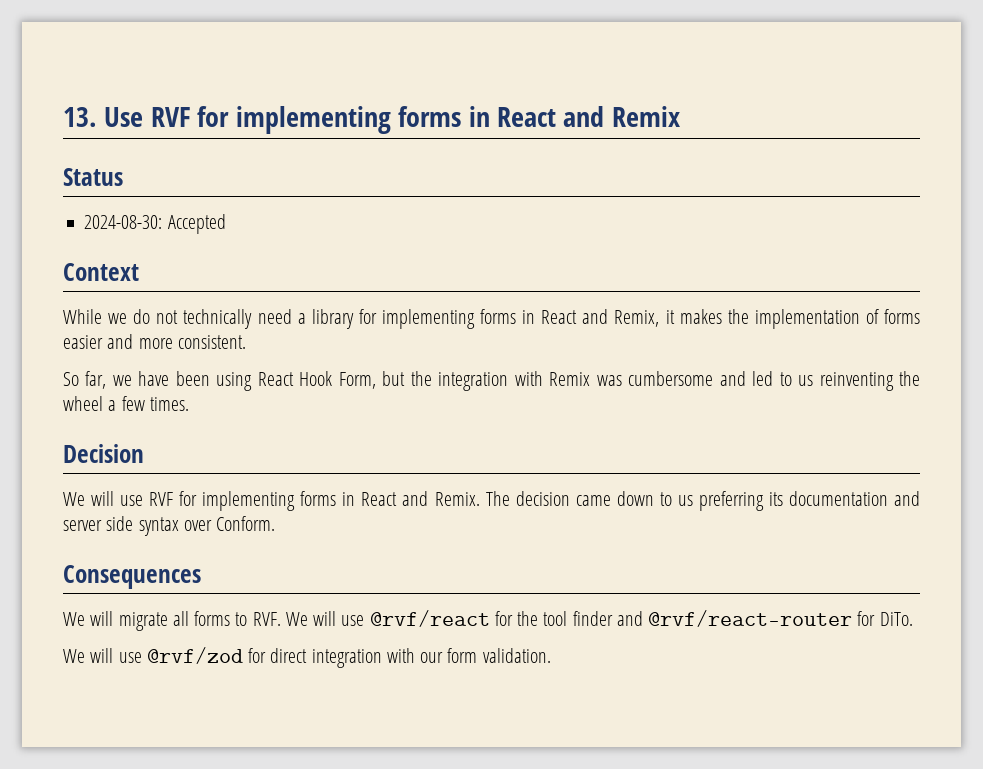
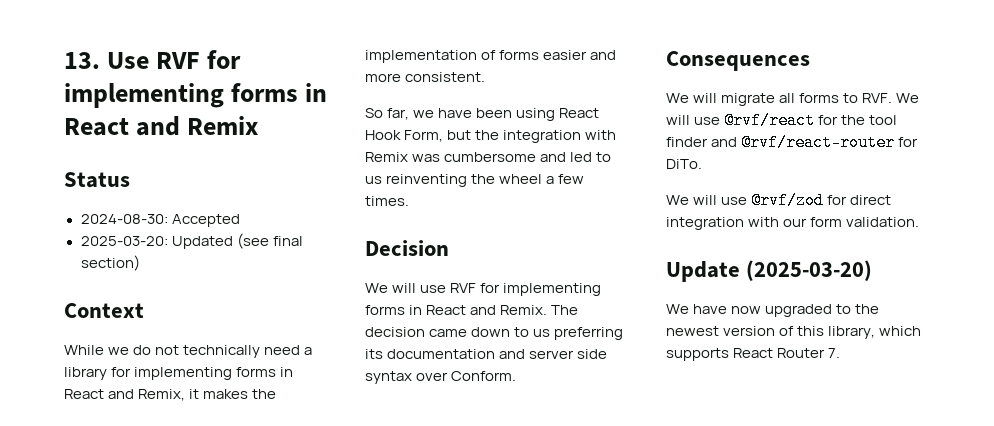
(226, 224) none -> [80,233,303,249] [80,255,140,271] // 2025-03-20: Updated (see final section)
(551, 655) none -> [666,260,873,282] [666,304,880,317] [666,326,922,339] [666,348,841,361] // Update (2025-03-20) // We have now upgraded to the newest version of this library, which supports React Router 7.

